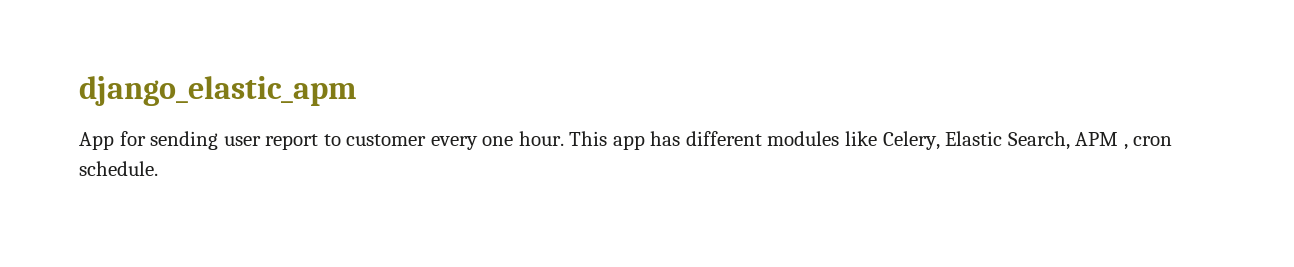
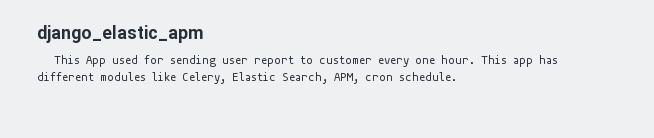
[79,132,114,150] App -> [54,55,139,67] This App used
[1075,132,1128,150] APM , -> [334,73,359,84] APM,

